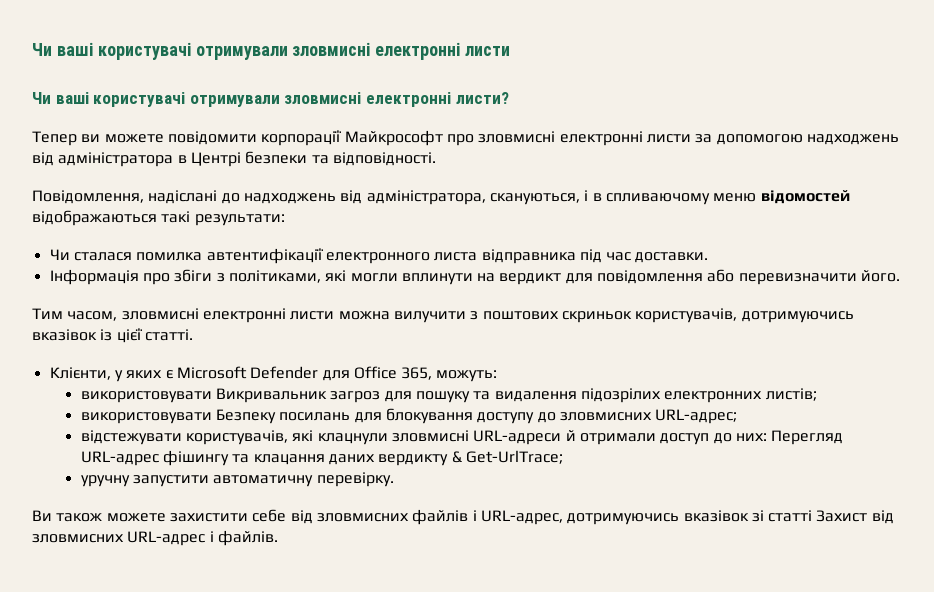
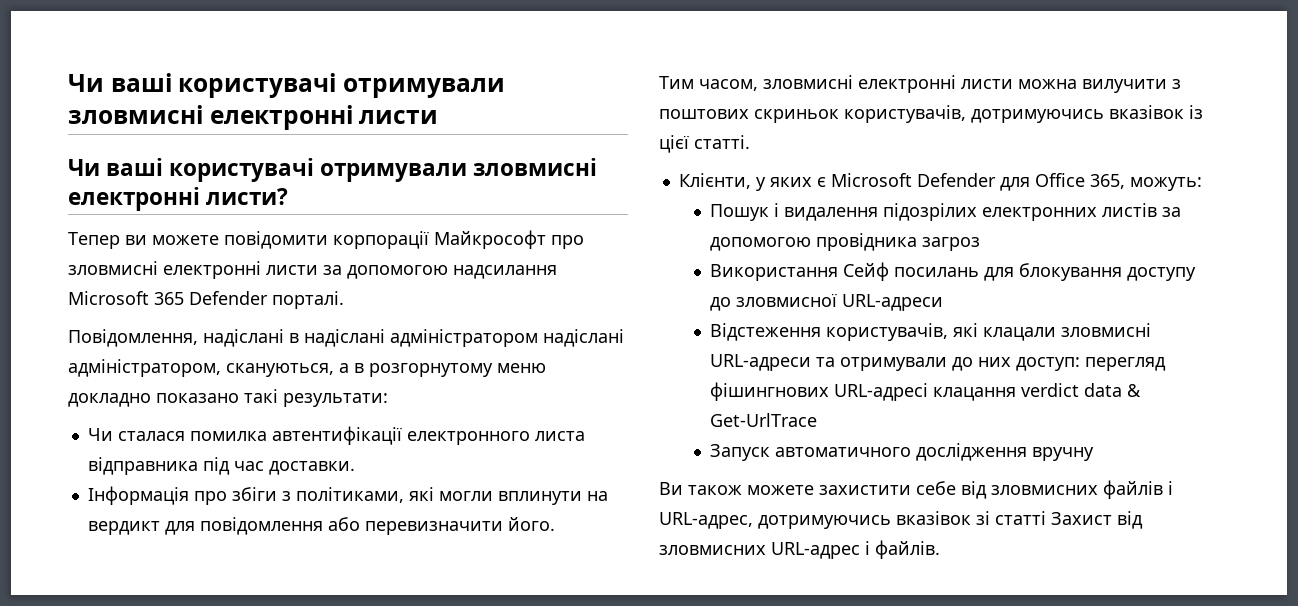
[806,134,899,145] [32,151,436,167] [32,190,850,205] [32,210,157,226] надходжень від адміністратора в Центрі безпеки та відповідності. // Повідомлення, надіслані до надходжень від адміністратора, скануються, і в спливаючому меню відомостей відображаються -> [453,265,557,279] [68,291,344,309] [68,329,624,347] [68,359,546,377] [68,393,239,407] надсилання Microsoft 365 Defender порталі. // Повідомлення, надіслані в надіслані адміністратором надіслані адміністратором, скануються, а в розгорнутому меню докладно показано
[80,388,817,403] [80,409,277,424] використовувати Викривальник загроз для пошуку та видалення підозрілих електронних листів; // використовувати Безпеку -> [709,203,1181,221] [709,233,980,251] [709,262,889,281] Пошук і видалення підозрілих електронних листів за допомогою провідника загроз // Використання Сейф
[559,409,738,424] [80,430,182,445] зловмисних URL-адрес; // відстежувати -> [735,293,943,311] [709,323,821,341] зловмисної URL-адреси // Відстеження
[317,433,388,445] клацнули -> [982,327,1056,341] клацали
[565,430,844,445] [80,450,563,466] [80,472,394,487] й отримали доступ до них: Перегляд URL-адрес фішингу та клацання даних вердикту & Get-UrlTrace; // уручну запустити автоматичну перевірку. -> [815,357,1166,371] [709,382,1141,401] [709,413,817,427] [709,443,1094,461] та отримували до них доступ: перегляд фішингнових URL-адресі клацання verdict data & Get-UrlTrace // Запуск автоматичного дослідження вручну

